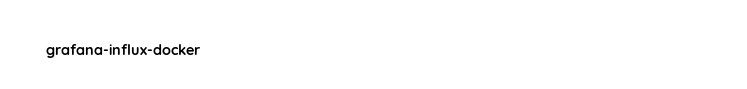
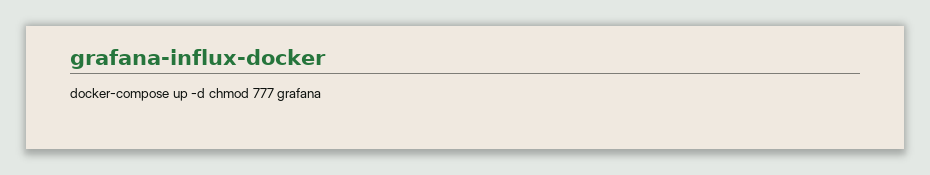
(200, 51) none -> [70,88,322,101] // docker-compose up -d chmod 777 grafana

